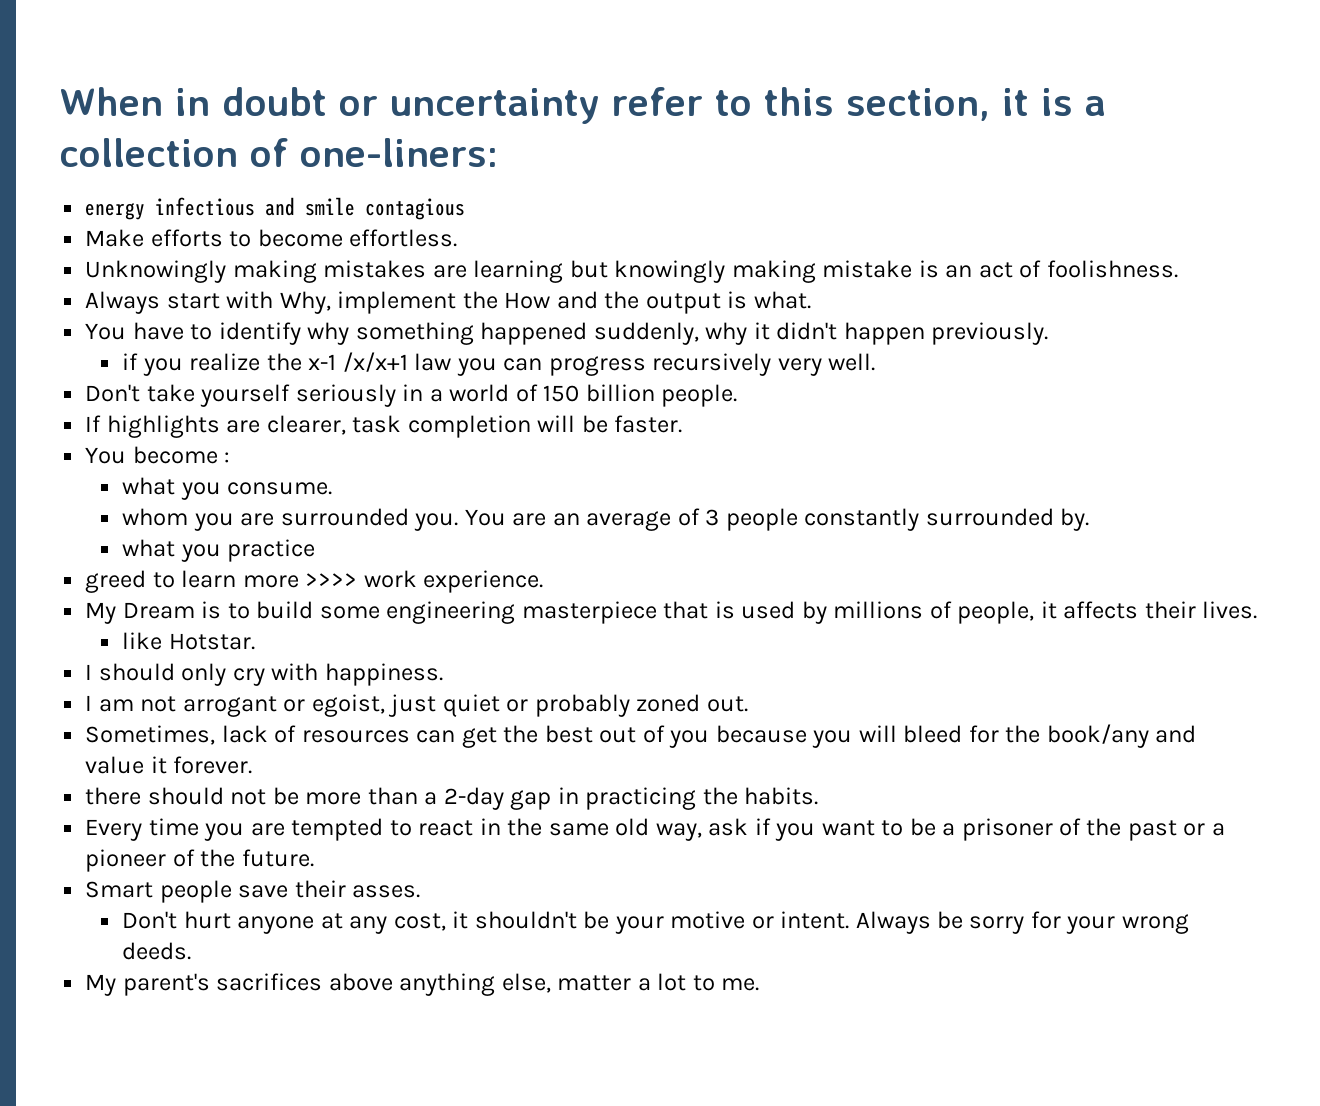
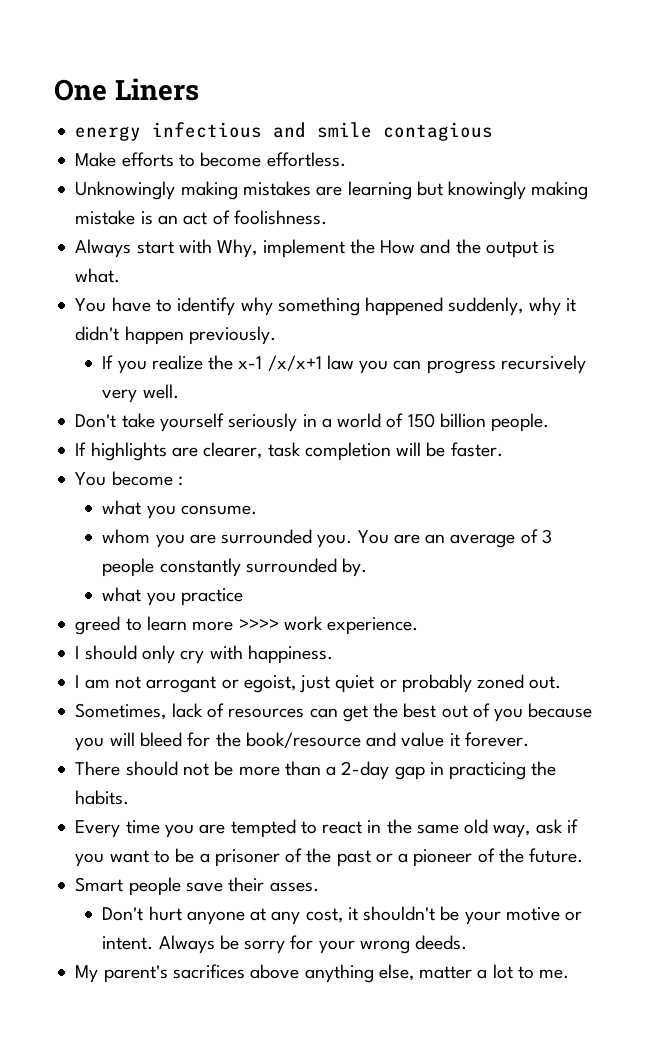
[59,87,1106,124] [59,138,498,167] When in doubt or uncertainty refer to this section, it is a collection of one-liners: -> [54,78,199,101] One Liners
[122,353,139,370] if -> [102,355,114,369] If
[85,601,1258,624] [122,632,255,650] // My Dream is to build some engineering masterpiece that is used by millions of people, it affects their lives. // like Hotstar. -> (419, 626) none
[1046,724,1149,748] book/any -> [245,732,361,748] book/resource
[85,787,142,805] there -> [75,761,121,776] There

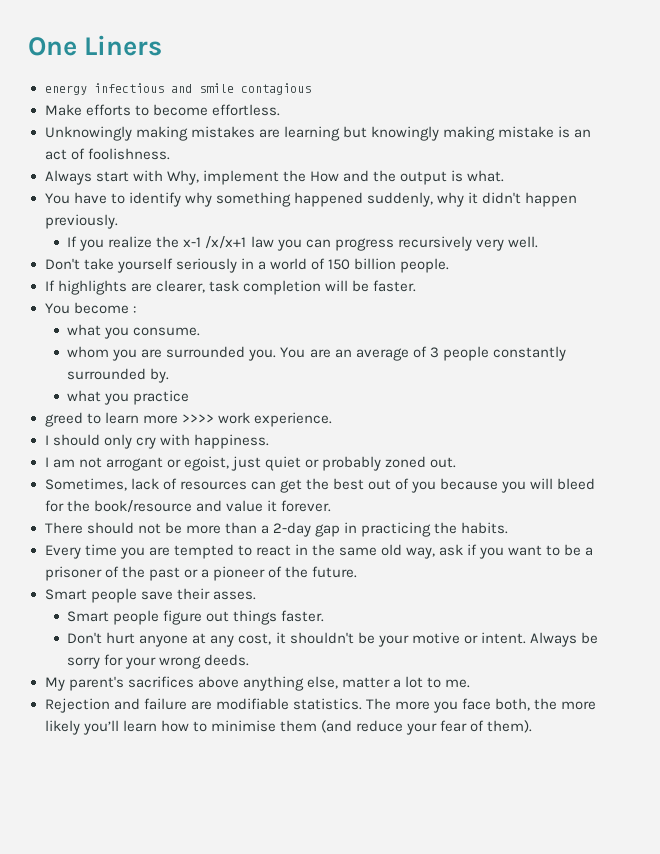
(319, 887) none -> [67,610,325,625] // Smart people figure out things faster.
(570, 974) none -> [44,698,597,713] [44,720,533,735] // Rejection and failure are modifiable statistics. The more you face both, the more likely you’ll learn how to minimise them (and reduce your fear of them).

